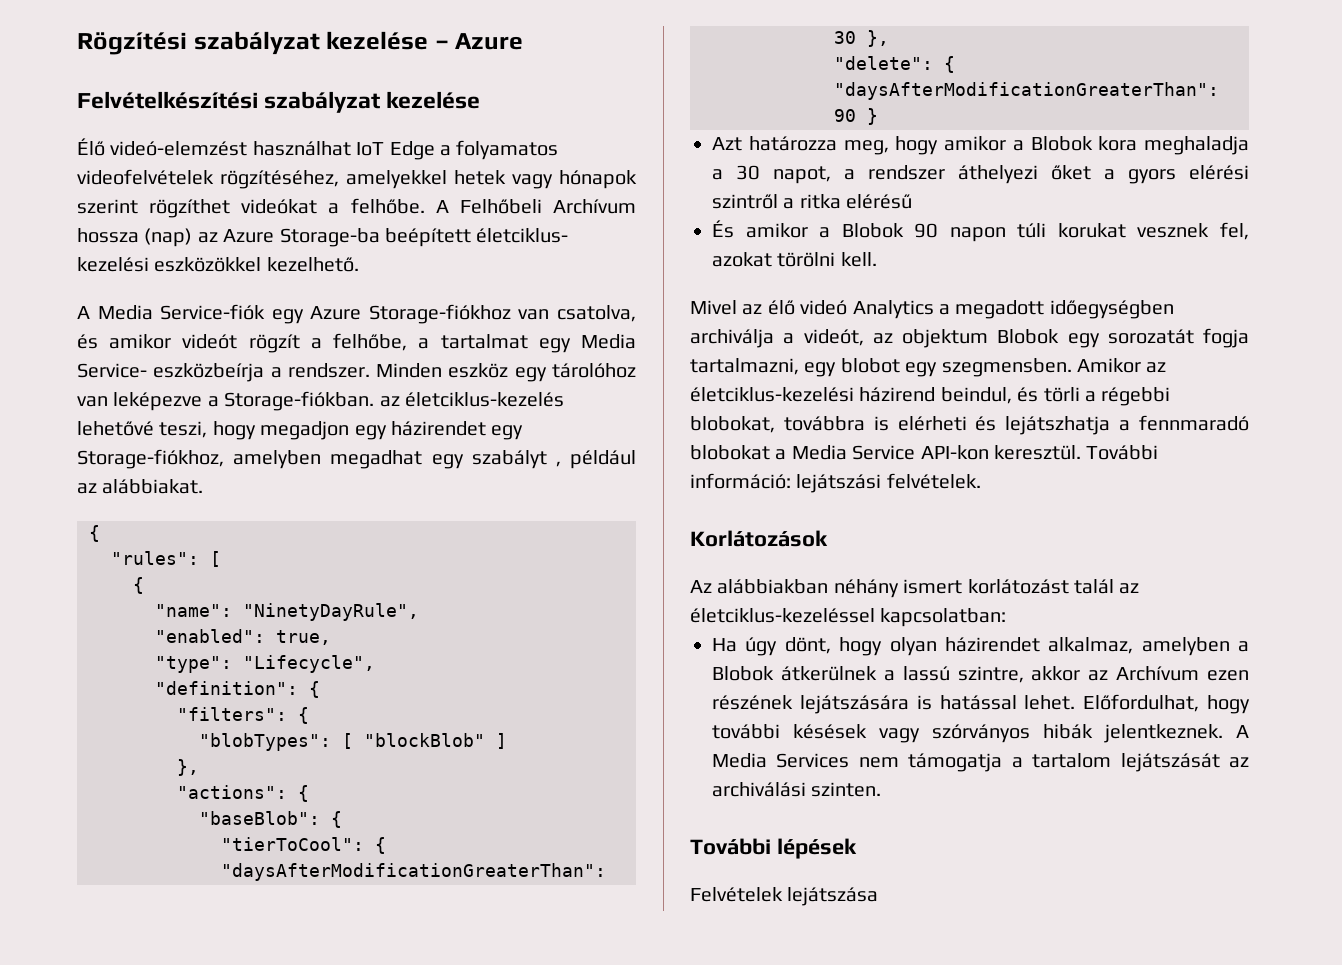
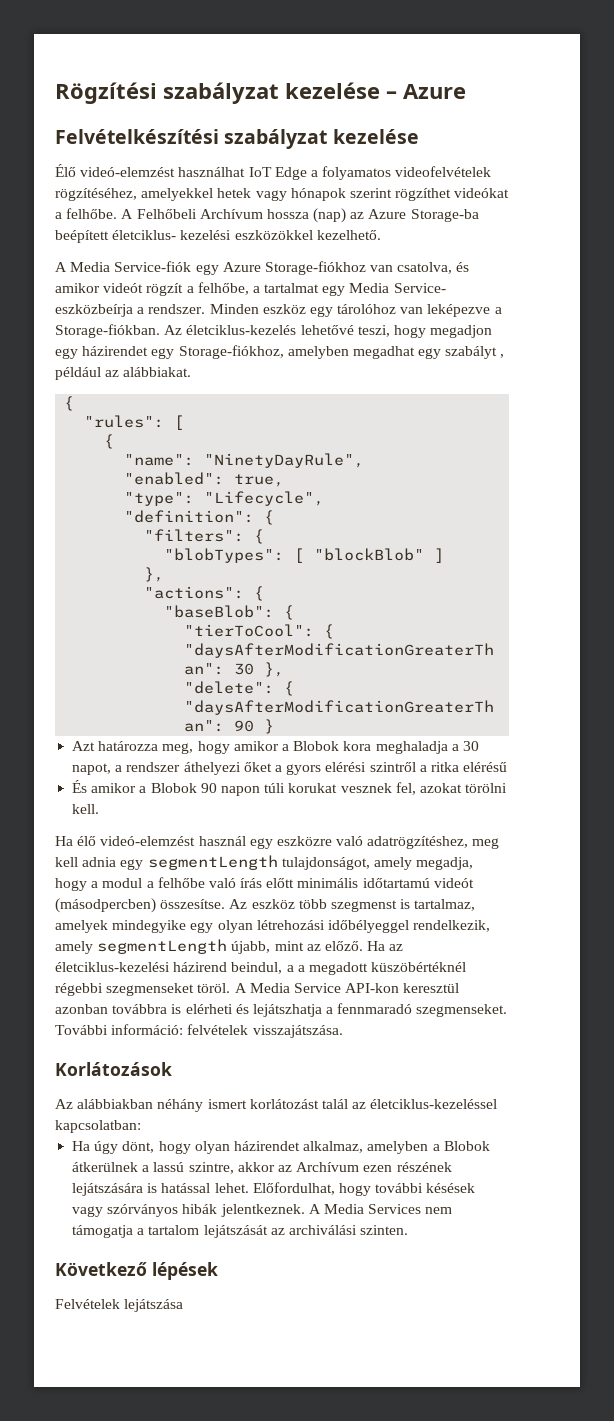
[379,396,400,407] az -> [164,325,183,335] Az
[690,300,1174,319] [690,328,1249,348] [690,358,1167,377] [690,387,1171,406] [690,416,775,433] Mivel az élő videó Analytics a megadott időegységben archiválja a videót, az objektum Blobok egy sorozatát fogja tartalmazni, egy blobot egy szegmensben. Amikor az életciklus-kezelési házirend beindul, és törli a régebbi blobokat, -> [55,836,500,849] [55,855,474,870] [55,877,474,891] [55,898,476,913] [55,920,491,933] [55,939,404,954] [55,962,467,975] [55,983,460,996] [55,1004,108,1014] Ha élő videó-elemzést használ egy eszközre való adatrögzítéshez, meg kell adnia egy segmentLength tulajdonságot, amely megadja, hogy a modul a felhőbe való írás előtt minimális időtartamú videót (másodpercben) összesítse. Az eszköz több szegmenst is tartalmaz, amelyek mindegyike egy olyan létrehozási időbélyeggel rendelkezik, amely segmentLength újabb, mint az előző. Ha az életciklus-kezelési házirend beindul, a a megadott küszöbértéknél régebbi szegmenseket töröl. A Media Service API-kon keresztül azonban
[690,445,1159,460] [690,473,981,493] blobokat a Media Service API-kon keresztül. További információ: lejátszási felvételek. -> [416,1004,508,1017] [55,1024,343,1038] szegmenseket. További információ: felvételek visszajátszása.
[690,838,771,855] További -> [55,1262,147,1276] Következő

